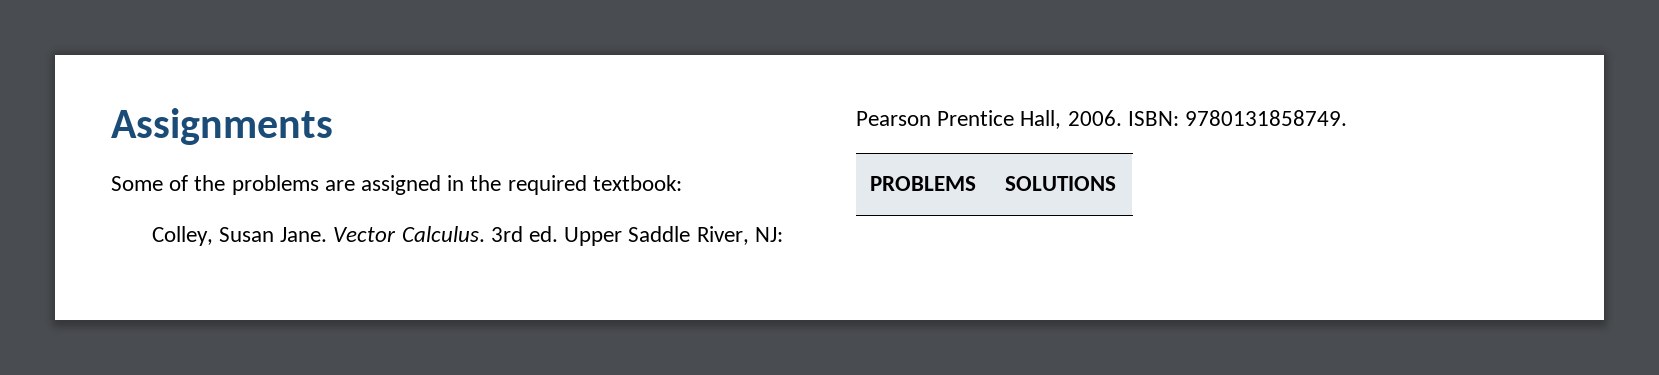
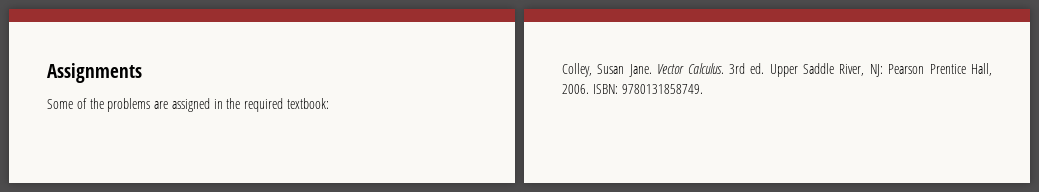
[870,176,977,191] [1005,176,1117,191] // PROBLEMS | SOLUTIONS -> (703, 89) none

